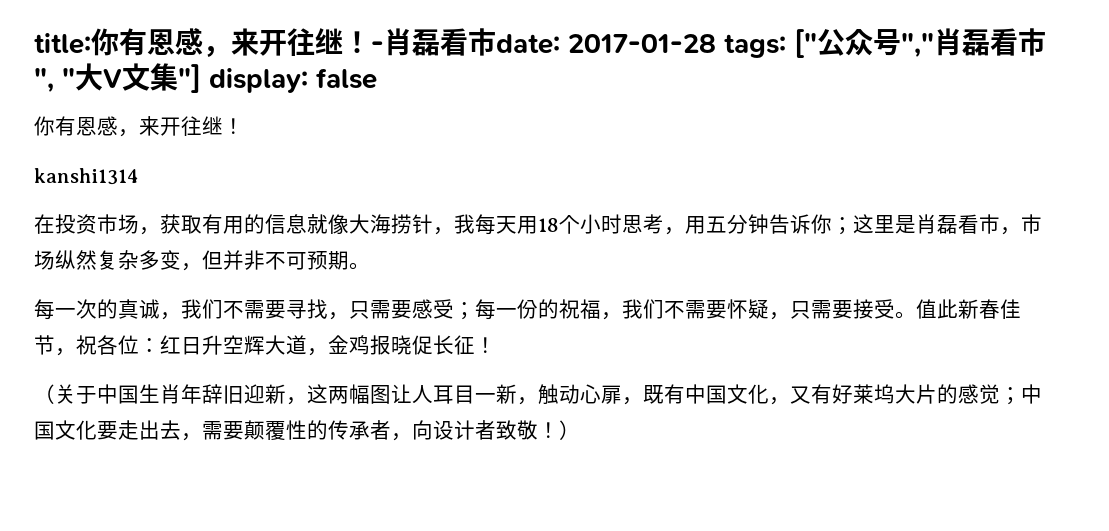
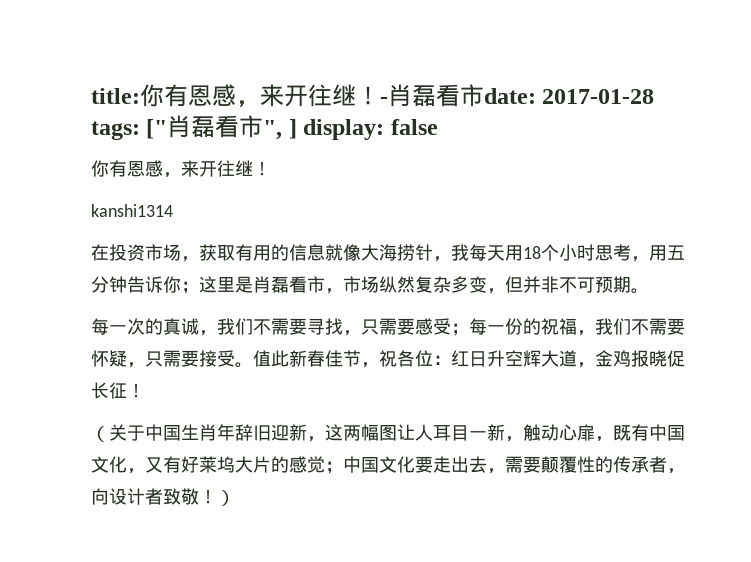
[817,29,934,58] 公众号"," -> (168, 129) none
[62,63,201,93] "大V文集"] -> [288,119,297,139] ]

